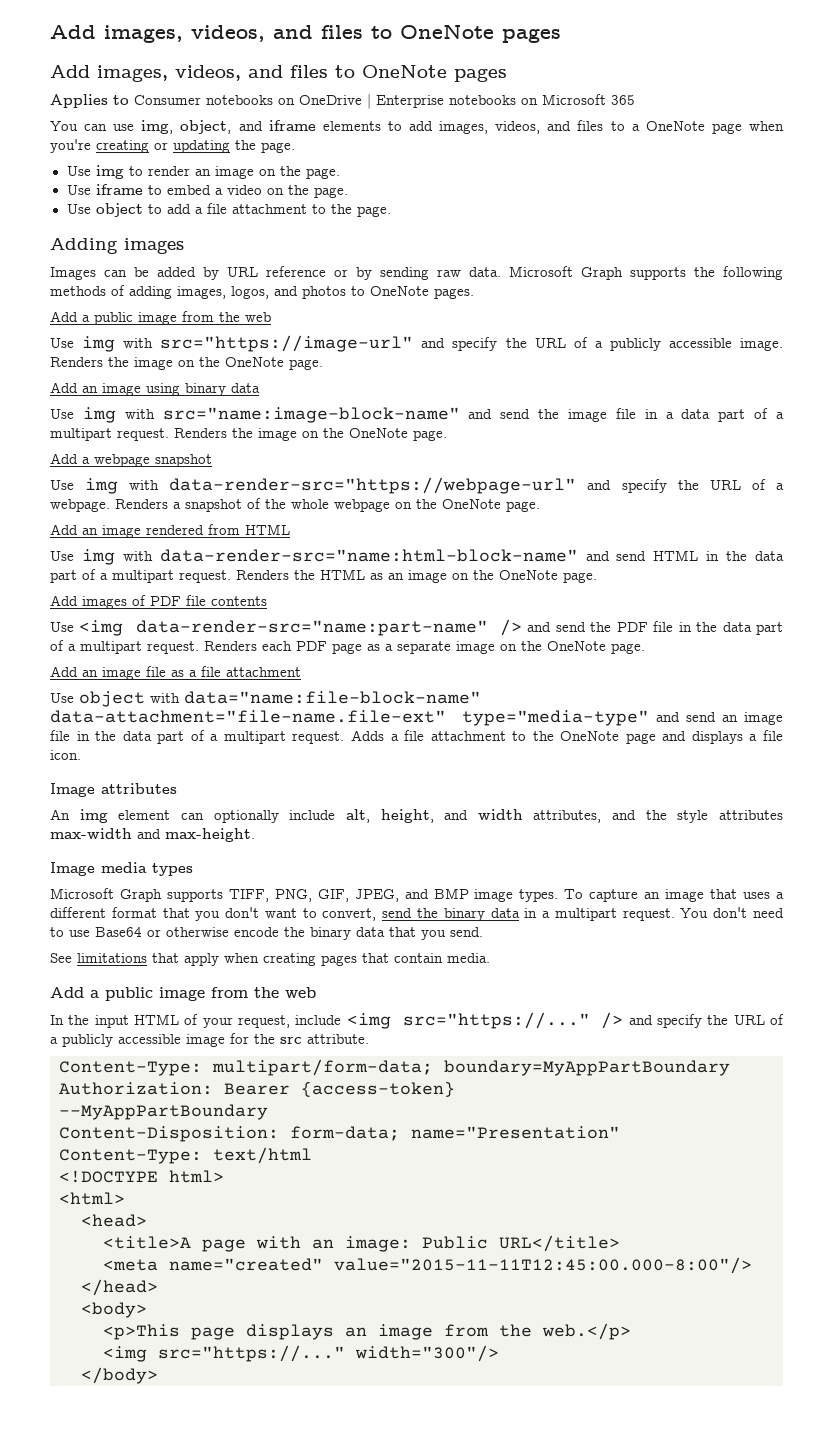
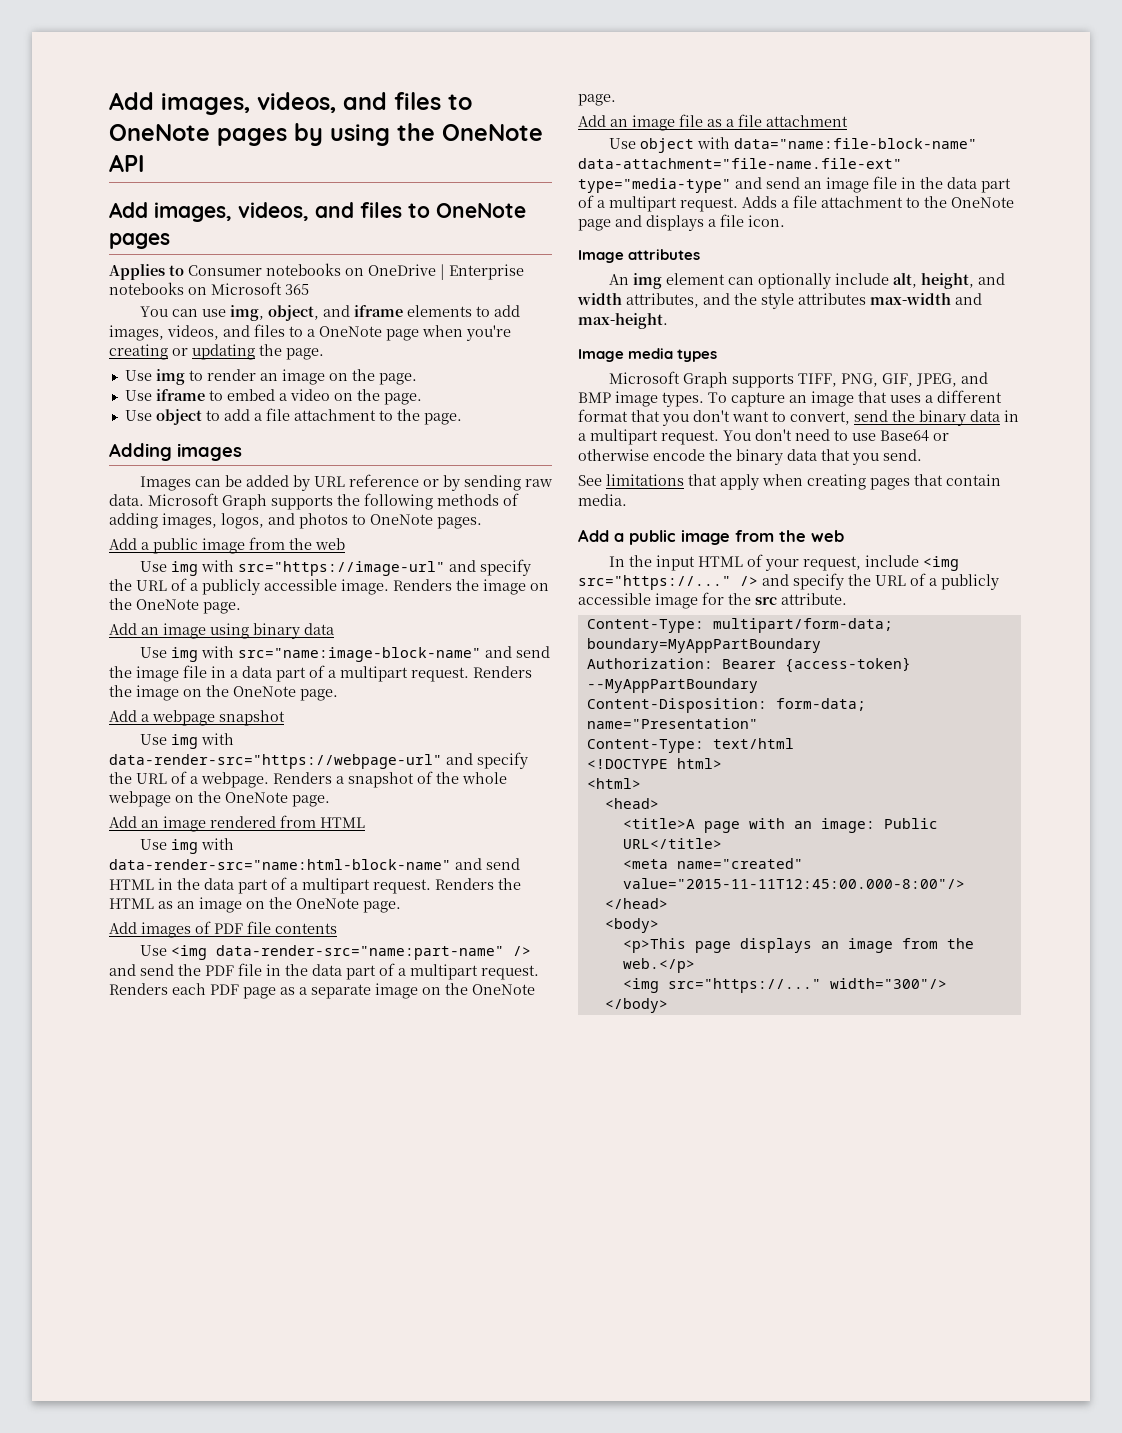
[50,24,561,43] Add images, videos, and files to OneNote pages -> [109,92,472,115] [109,123,543,146] [109,154,144,172] Add images, videos, and files to OneNote pages by using the OneNote API

